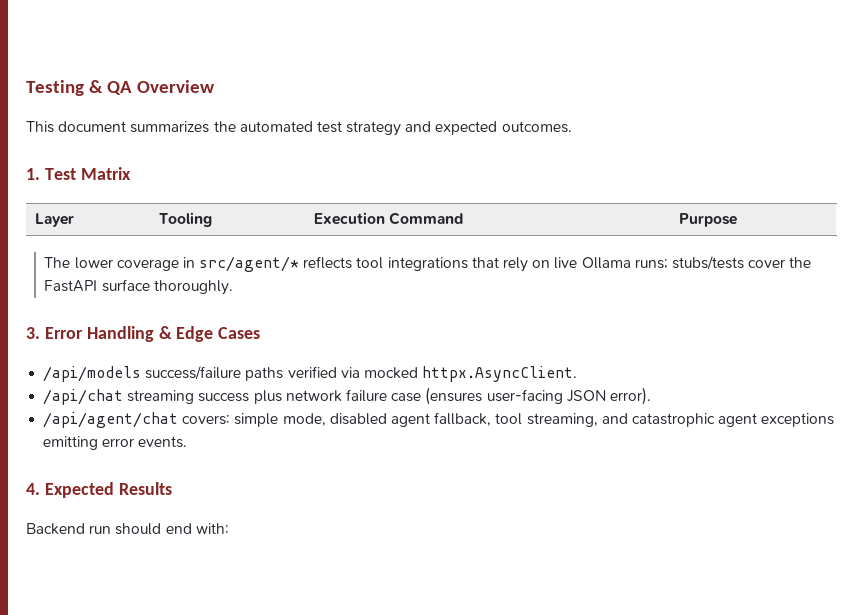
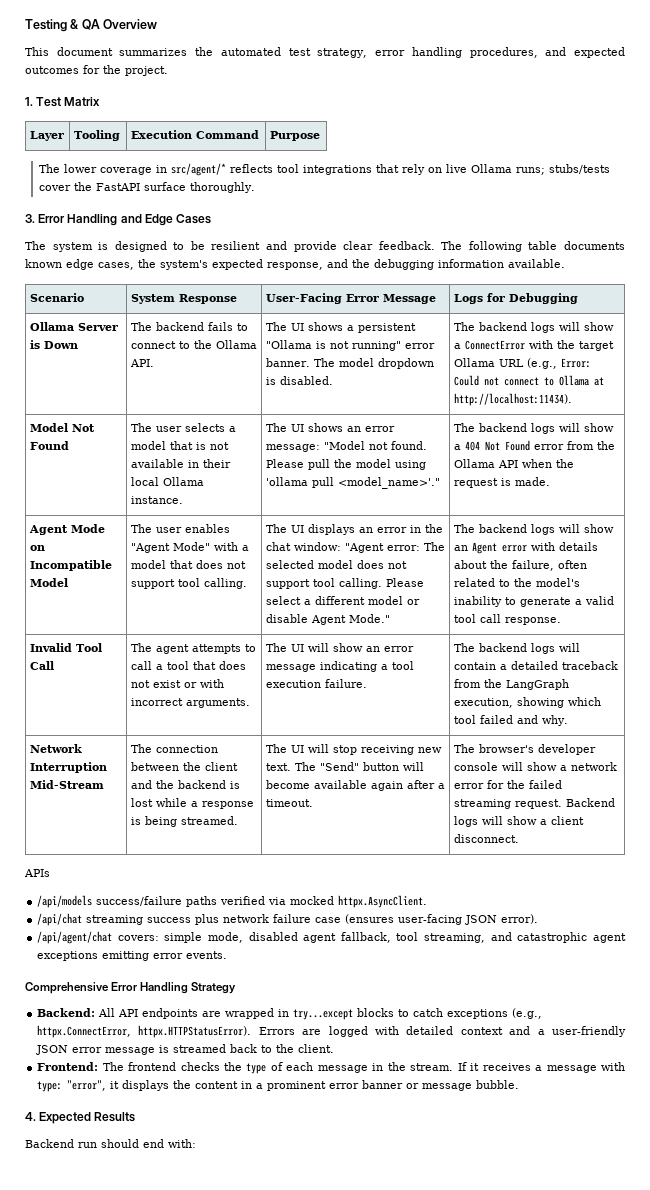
[346,121,572,136] strategy and expected outcomes. -> [317,47,625,58] [25,65,168,76] strategy, error handling procedures, and expected outcomes for the project.
[158,326,172,339] & -> [120,214,142,223] and
(261, 333) none -> [25,241,625,252] [25,259,565,270] [29,293,84,302] [130,294,237,304] [265,293,436,304] [453,293,578,304] [29,322,118,331] [29,340,78,349] [130,322,248,331] [130,340,257,349] [129,359,154,367] [265,322,416,333] [265,340,435,351] [265,358,434,369] [265,376,333,385] [453,322,614,333] [453,340,614,351] [453,358,591,369] [453,375,604,386] [453,393,572,406] [29,423,95,432] [29,441,69,450] [130,423,236,432] [130,441,229,450] [130,459,231,468] [130,477,204,486] [130,496,183,504] [265,423,395,432] [265,441,427,452] [265,459,426,470] [265,477,440,489] [453,423,614,434] [453,440,615,451] [453,459,574,468] [453,477,550,488] [28,524,105,535] [29,545,45,551] [29,560,112,571] [29,578,68,587] [130,524,230,533] [130,542,249,553] [130,560,246,569] [130,578,247,589] [265,524,443,535] [265,542,445,553] [265,560,407,569] [265,578,424,589] [265,596,420,605] [265,614,390,625] [453,524,614,535] [453,542,598,554] [453,560,587,571] [453,578,580,587] [453,596,614,607] [453,614,561,625] [29,643,102,652] [29,661,54,670] [130,643,256,654] [130,661,246,670] [130,679,224,688] [130,698,250,708] [265,643,414,652] [265,661,414,672] [265,679,367,688] [453,643,580,654] [453,661,618,670] [453,679,569,690] [453,697,601,708] [453,715,568,726] [29,744,82,753] [29,762,107,773] [29,780,104,789] [130,744,218,753] [130,762,238,771] [130,780,240,789] [130,798,254,809] [130,816,238,827] [265,744,442,755] [265,762,424,771] [265,780,445,791] [265,799,313,807] [453,744,596,755] [453,762,617,771] [453,780,562,789] [453,798,615,809] [453,816,584,827] [453,834,519,843] [24,869,50,877] // The system is designed to be resilient and provide clear feedback. The following table documents known edge cases, the system's expected response, and the debugging information available. // Scenario | System Response | User-Facing Error Message | Logs for Debugging // Ollama Server is Down | The backend fails to connect to the Ollama API. | The UI shows a persistent "Ollama is not running" error banner. The model dropdown is disabled. | The backend logs will show a ConnectError with the target Ollama URL (e.g., Error: Could not connect to Ollama at http://localhost:11434). // Model Not Found | The user selects a model that is not available in their local Ollama instance. | The UI shows an error message: "Model not found. Please pull the model using 'ollama pull <model_name>'." | The backend logs will show a 404 Not Found error from the Ollama API when the request is made. // Agent Mode on Incompatible Model | The user enables "Agent Mode" with a model that does not support tool calling. | The UI displays an error in the chat window: "Agent error: The selected model does not support tool calling. Please select a different model or disable Agent Mode." | The backend logs will show an Agent error with details about the failure, often related to the model's inability to generate a valid tool call response. // Invalid Tool Call | The agent attempts to call a tool that does not exist or with incorrect arguments. | The UI will show an error message indicating a tool execution failure. | The backend logs will contain a detailed traceback from the LangGraph execution, showing which tool failed and why. // Network Interruption Mid-Stream | The connection between the client and the backend is lost while a response is being streamed. | The UI will stop receiving new text. The "Send" button will become available again after a timeout. | The browser's developer console will show a network error for the failed streaming request. Backend logs will show a client disconnect. // APIs
(188, 442) none -> [25,982,237,994] [37,1008,543,1020] [37,1025,626,1038] [36,1044,335,1055] [37,1062,625,1074] [37,1080,520,1092] // Comprehensive Error Handling Strategy // Backend: All API endpoints are wrapped in try...except blocks to catch exceptions (e.g., httpx.ConnectError, httpx.HTTPStatusError). Errors are logged with detailed context and a user-friendly JSON error message is streamed back to the client. // Frontend: The frontend checks the type of each message in the stream. If it receives a message with type: "error", it displays the content in a prominent error banner or message bubble.

